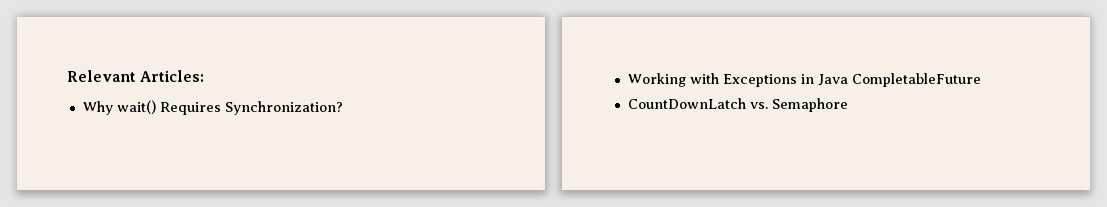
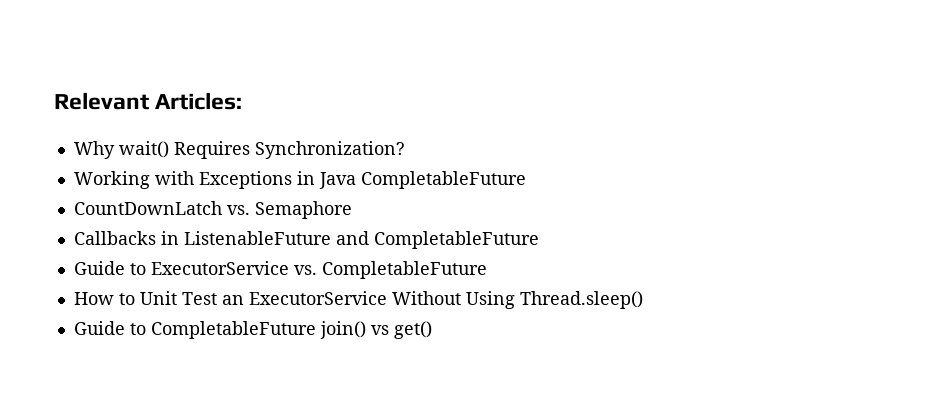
(848, 105) none -> [73,231,539,249] [73,261,487,279] [73,291,643,309] [73,321,432,339] // Callbacks in ListenableFuture and CompletableFuture // Guide to ExecutorService vs. CompletableFuture // How to Unit Test an ExecutorService Without Using Thread.sleep() // Guide to CompletableFuture join() vs get()

